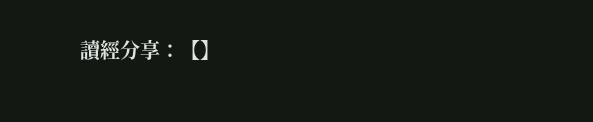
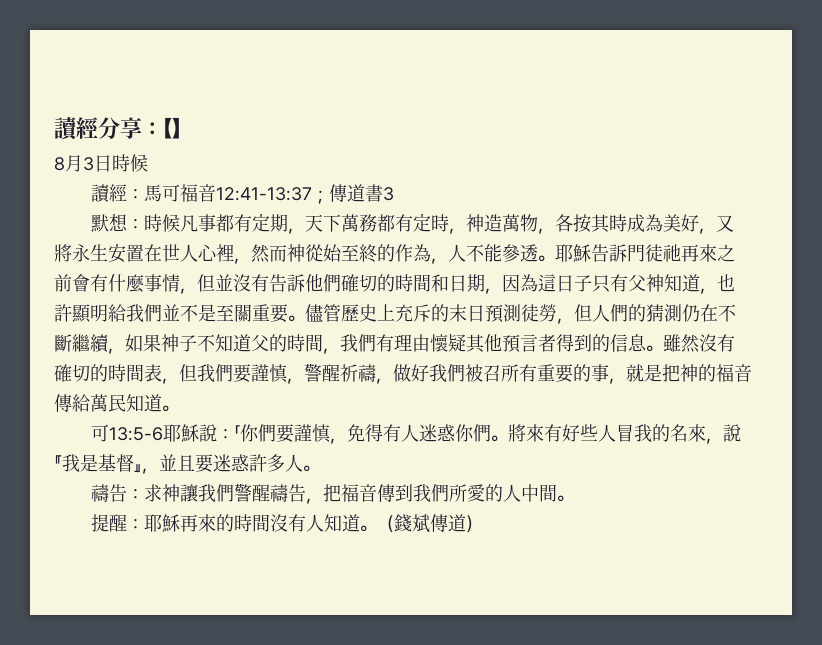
(220, 50) none -> [54,154,148,172] [91,184,395,204] [91,213,735,234] [54,243,735,264] [54,274,735,294] [54,304,736,324] [54,333,735,354] [54,363,752,384] [54,394,179,412] [91,424,742,444] [54,454,320,474] [91,483,575,504] [91,514,484,533] // 8月3日時候 // 讀經：馬可福音12:41-13:37；傳道書3 // 默想：時候凡事都有定期，天下萬務都有定時，神造萬物，各按其時成為美好，又將永生安置在世人心裡，然而神從始至終的作為，人不能參透。耶穌告訴門徒祂再來之前會有什麼事情，但並沒有告訴他們確切的時間和日期，因為這日子只有父神知道，也許顯明給我們並不是至關重要。儘管歷史上充斥的末日預測徒勞，但人們的猜測仍在不斷繼續，如果神子不知道父的時間，我們有理由懷疑其他預言者得到的信息。雖然沒有確切的時間表，但我們要謹慎，警醒祈禱，做好我們被召所有重要的事，就是把神的福音傳給萬民知道。 // 可13:5-6耶穌說：「你們要謹慎，免得有人迷惑你們。將來有好些人冒我的名來，說『我是基督』，並且要迷惑許多人。 // 禱告：求神讓我們警醒禱告，把福音傳到我們所愛的人中間。 // 提醒：耶穌再來的時間沒有人知道。（錢斌傳道）

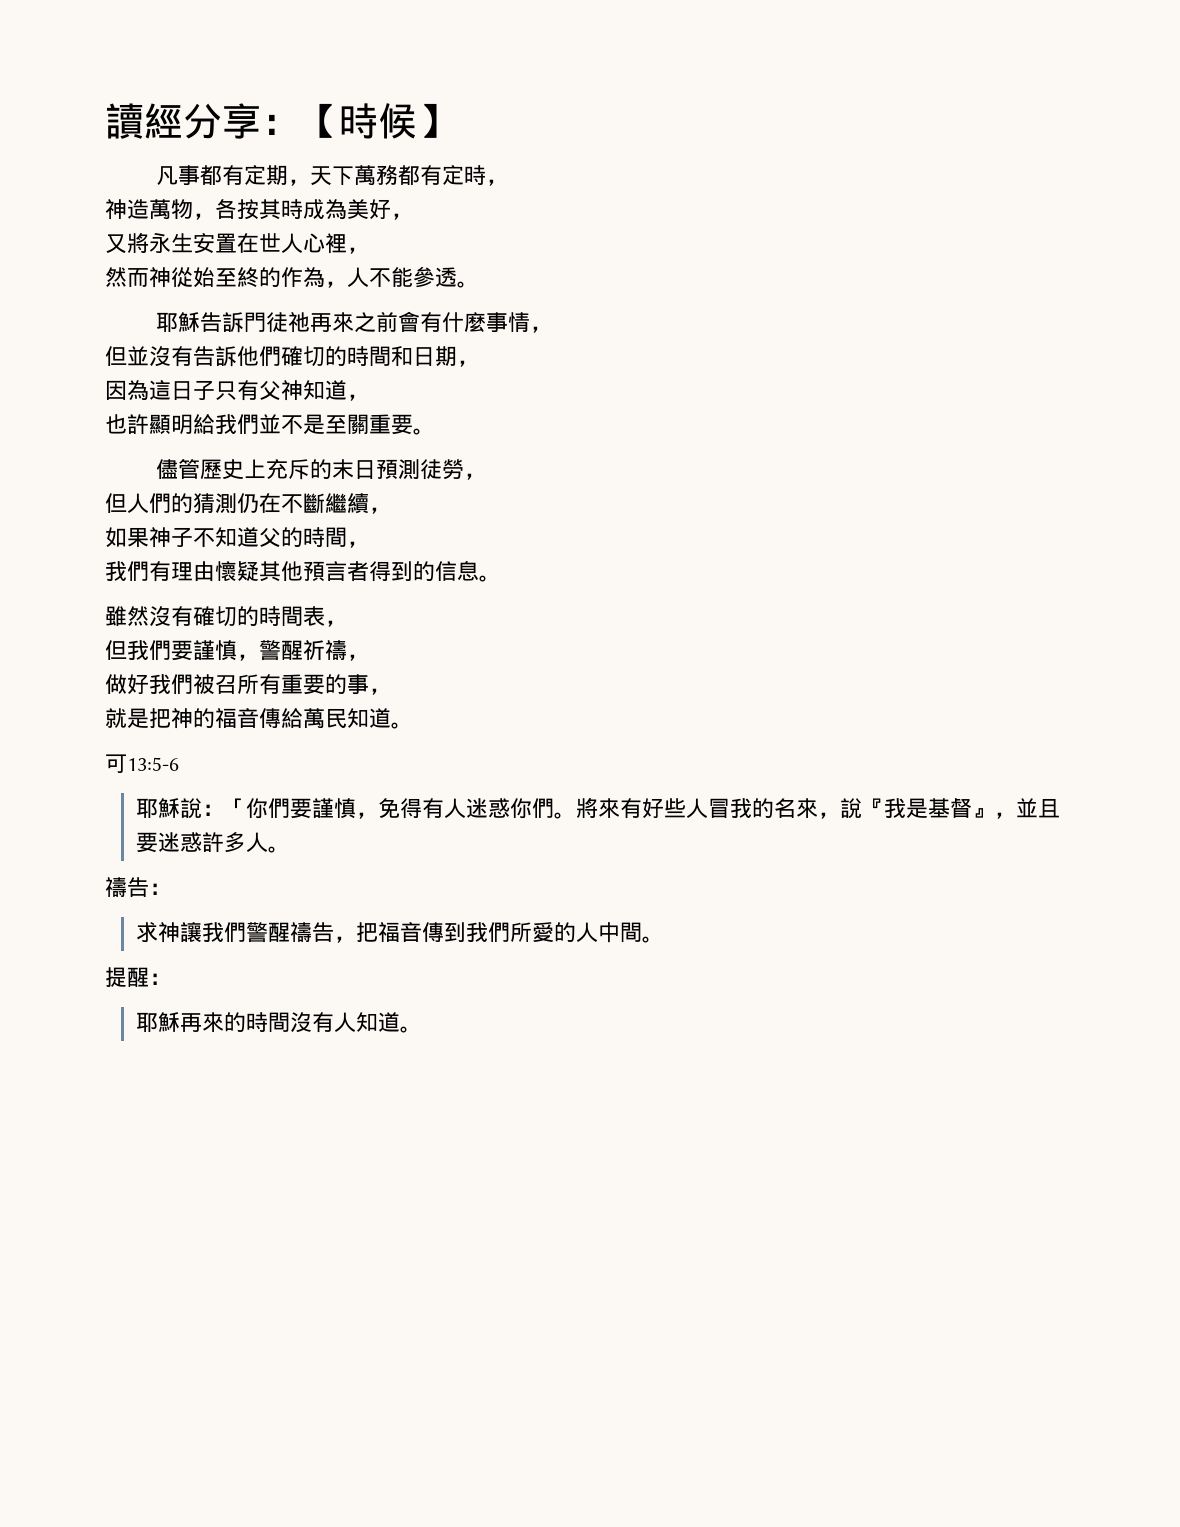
(172, 128) none -> [339,103,417,139] 時候
[54,154,148,172] [91,184,395,204] [91,213,181,232] 8月3日時候 // 讀經：馬可福音12:41-13:37；傳道書3 // 默想：時候 -> (456, 120) none
(467, 231) none -> (509, 182) //
(717, 231) none -> (413, 216) //
(251, 261) none -> (369, 250) //
(555, 258) none -> (479, 284) //
(197, 291) none -> (553, 329) //
(502, 291) none -> (479, 363) //
(717, 291) none -> (369, 397) //
(305, 318) none -> (435, 431) //
(574, 321) none -> (487, 476) //
(125, 351) none -> (391, 510) //
(340, 351) none -> (369, 544) //
(663, 348) none -> (501, 578) //
(179, 381) none -> (347, 623) //
(393, 381) none -> (369, 657) //
(626, 381) none -> (391, 691) //
(164, 434) none -> (179, 764) //
(145, 494) none -> (171, 889) //
(145, 524) none -> (171, 979) //
[377,514,484,533] （錢斌傳道） -> (422, 1029) none

